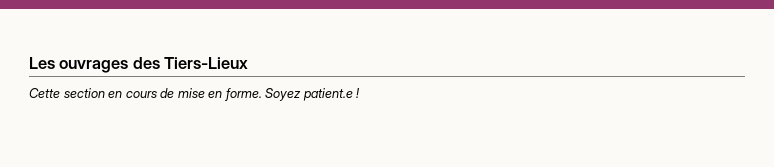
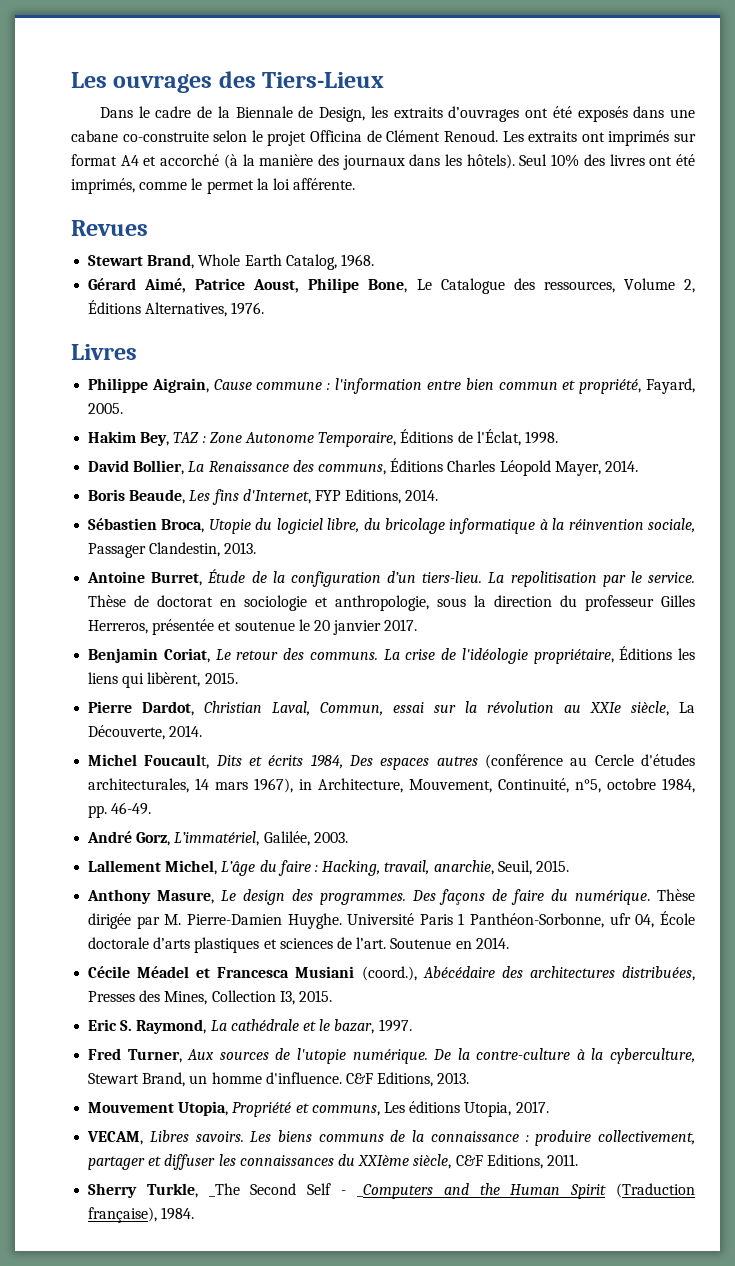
[29,88,361,101] Cette section en cours de mise en forme. Soyez patient.e ! -> [99,106,695,122] [71,130,697,146] [71,154,696,170] [71,178,356,194] [71,220,148,236] [88,254,374,270] [88,278,696,294] [88,300,265,317] [71,344,137,360] [88,378,696,394] [88,403,124,414] [88,429,558,447] [88,458,638,476] [88,489,439,505] [88,518,696,534] [88,542,257,558] [87,569,696,587] [88,595,695,611] [88,619,418,635] [88,646,695,664] [88,672,238,688] [88,701,695,716] [88,725,203,740] [88,754,695,770] [88,778,695,793] [88,802,152,818] [87,831,348,846] [88,860,569,876] [87,889,696,905] [88,911,695,929] [88,937,509,953] [88,966,695,981] [88,990,332,1005] [88,1019,412,1034] [88,1048,695,1064] [88,1072,470,1087] [88,1101,549,1117] [87,1130,696,1146] [88,1154,578,1170] [88,1183,696,1199] [88,1207,195,1223] Dans le cadre de la Biennale de Design, les extraits d’ouvrages ont été exposés dans une cabane co-construite selon le projet Officina de Clément Renoud. Les extraits ont imprimés sur format A4 et accorché (à la manière des journaux dans les hôtels). Seul 10% des livres ont été imprimés, comme le permet la loi afférente. // Revues // Stewart Brand, Whole Earth Catalog, 1968. // Gérard Aimé, Patrice Aoust, Philipe Bone, Le Catalogue des ressources, Volume 2, Éditions Alternatives, 1976. // Livres // Philippe Aigrain, Cause commune : l'information entre bien commun et propriété, Fayard, 2005. // Hakim Bey, TAZ : Zone Autonome Temporaire, Éditions de l'Éclat, 1998. // David Bollier, La Renaissance des communs, Éditions Charles Léopold Mayer, 2014. // Boris Beaude, Les fins d'Internet, FYP Editions, 2014. // Sébastien Broca, Utopie du logiciel libre, du bricolage informatique à la réinvention sociale, Passager Clandestin, 2013. // Antoine Burret, Étude de la configuration d’un tiers-lieu. La repolitisation par le service. Thèse de doctorat en sociologie et anthropologie, sous la direction du professeur Gilles Herreros, présentée et soutenue le 20 janvier 2017. // Benjamin Coriat, Le retour des communs. La crise de l'idéologie propriétaire, Éditions les liens qui libèrent, 2015. // Pierre Dardot, Christian Laval, Commun, essai sur la révolution au XXIe siècle, La Découverte, 2014. // Michel Foucault, Dits et écrits 1984, Des espaces autres (conférence au Cercle d'études architecturales, 14 mars 1967), in Architecture, Mouvement, Continuité, n°5, octobre 1984, pp. 46-49. // André Gorz, L’immatériel, Galilée, 2003. // Lallement Michel, L’âge du faire : Hacking, travail, anarchie, Seuil, 2015. // Anthony Masure, Le design des programmes. Des façons de faire du numérique. Thèse dirigée par M. Pierre-Damien Huyghe. Université Paris 1 Panthéon-Sorbonne, ufr 04, École doctorale d’arts plastiques et sciences de l’art. Soutenue en 2014. // Cécile Méadel et Francesca Musiani (coord.), Abécédaire des architectures distribuées, Presses des Mines, Collection I3, 2015. // Eric S. Raymond, La cathédrale et le bazar, 1997. // Fred Turner, Aux sources de l'utopie numérique. De la contre-culture à la cyberculture, Stewart Brand, un homme d'influence. C&F Editions, 2013. // Mouvement Utopia, Propriété et communs, Les éditions Utopia, 2017. // VECAM, Libres savoirs. Les biens communs de la connaissance : produire collectivement, partager et diffuser les connaissances du XXIème siècle, C&F Editions, 2011. // Sherry Turkle, _The Second Self - _Computers and the Human Spirit (Traduction française), 1984.

